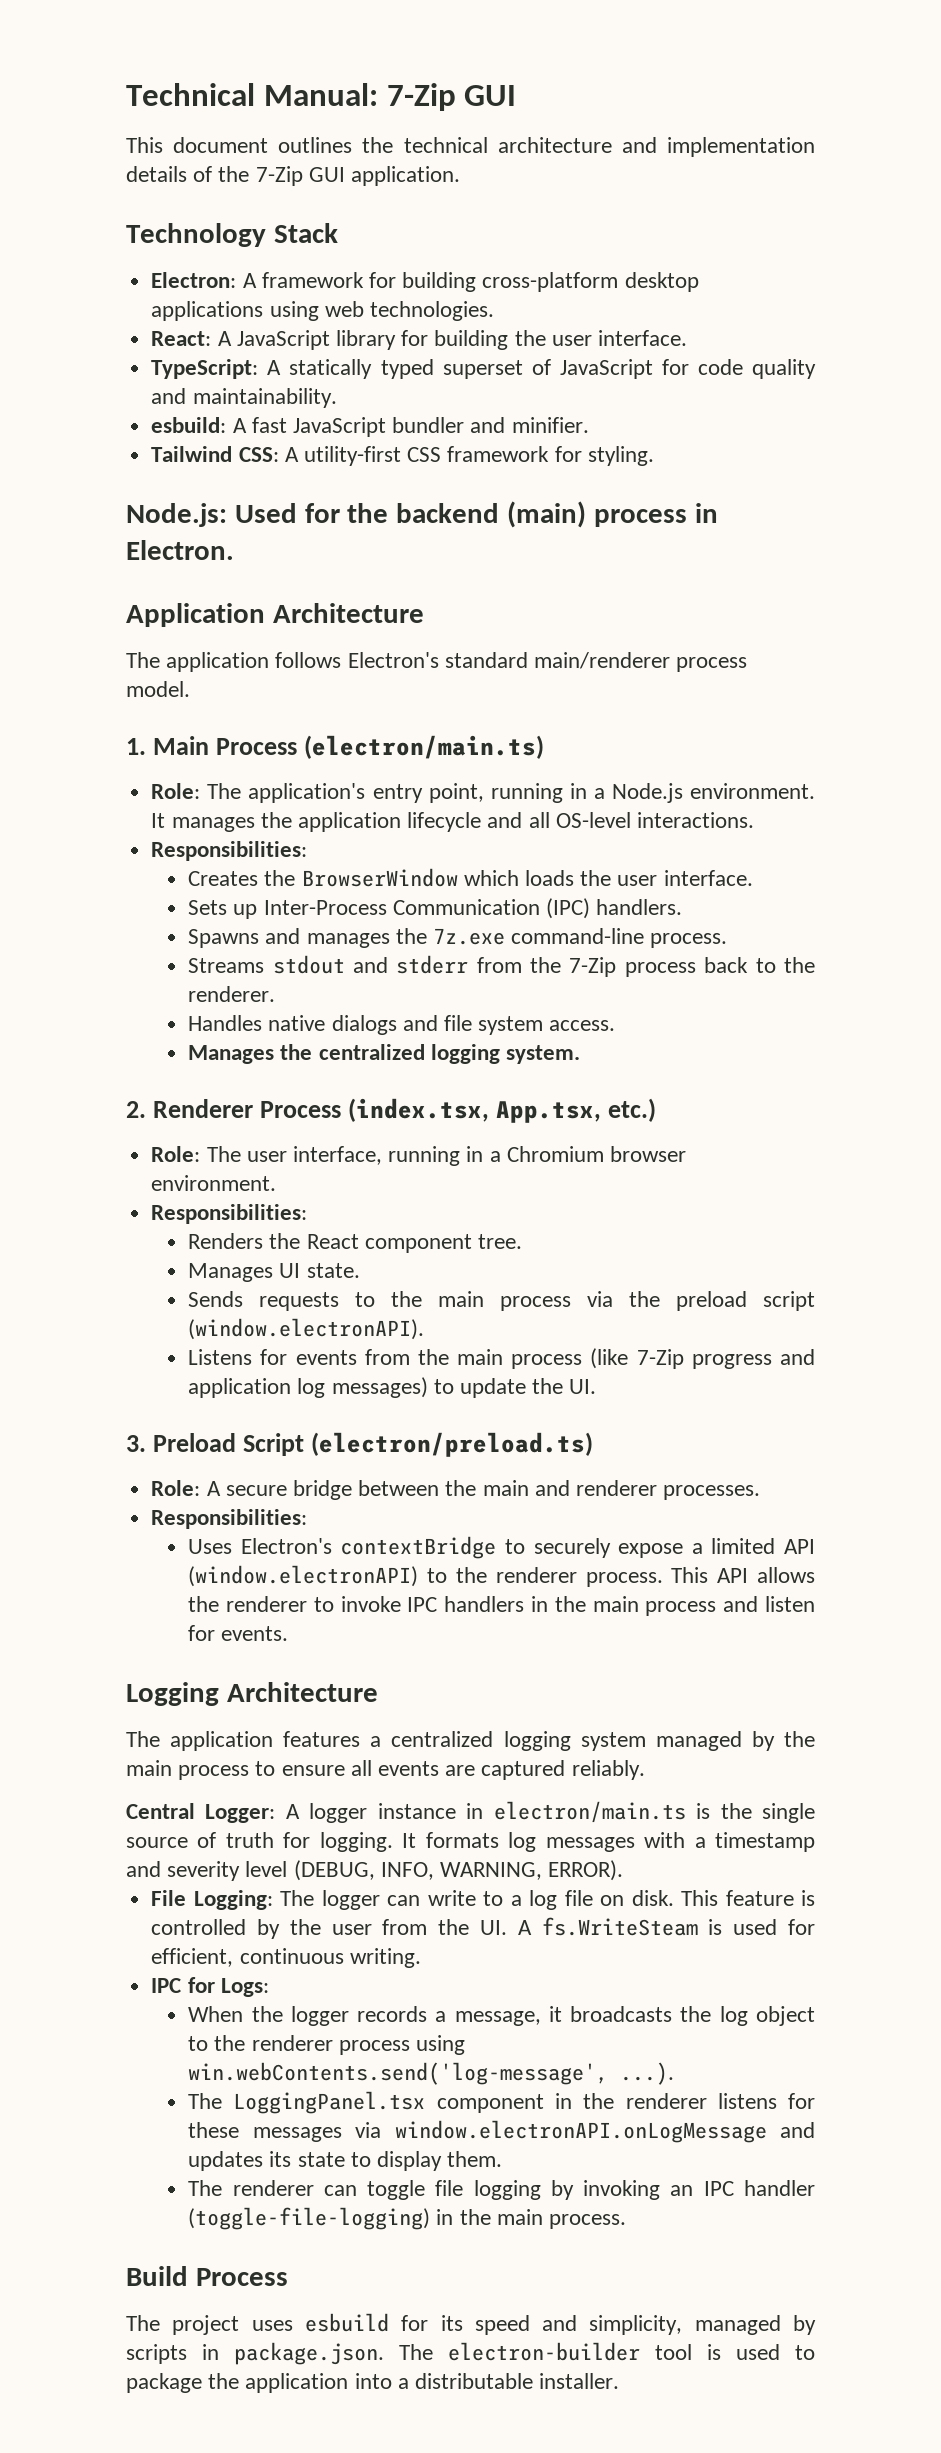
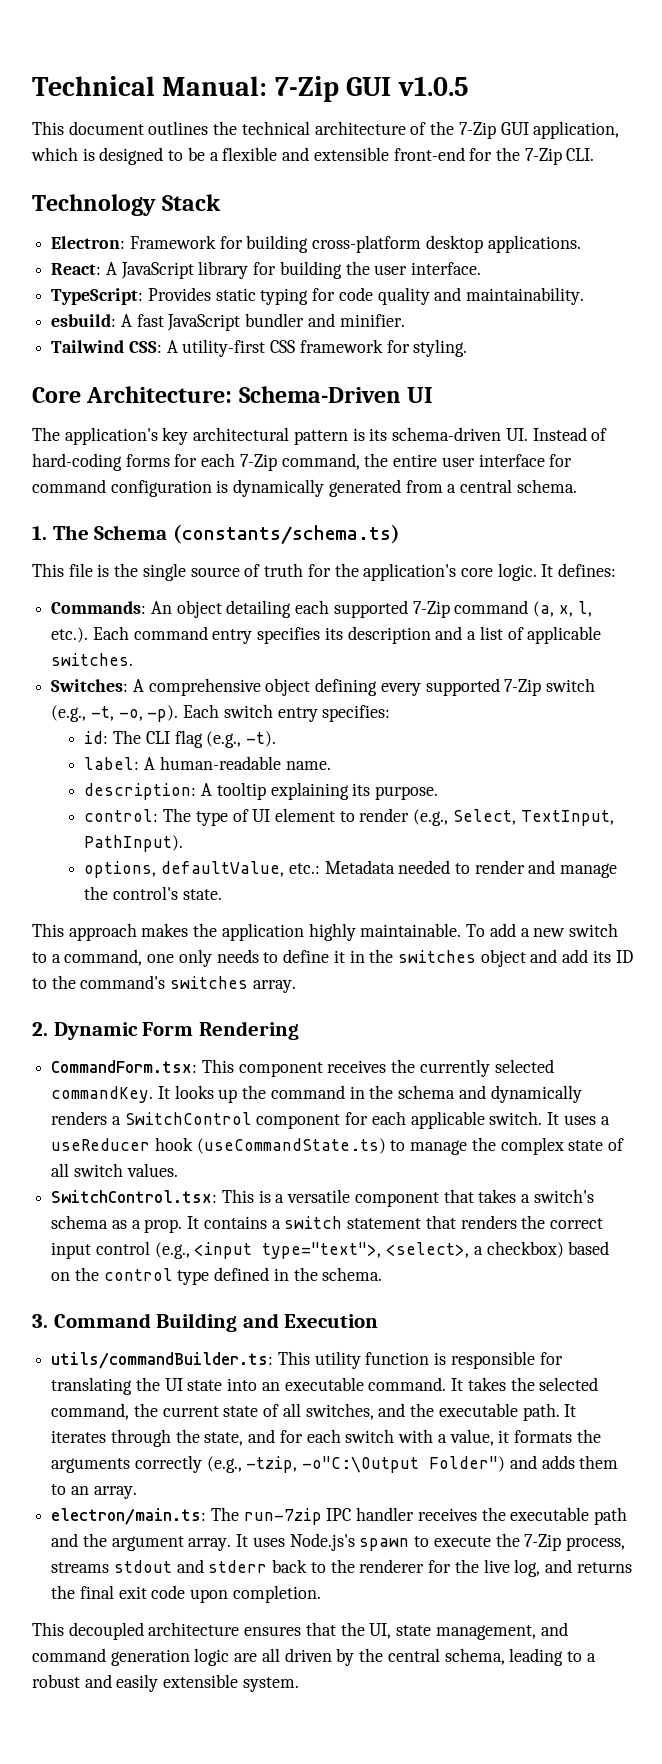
(517, 95) none -> [397,76,469,96] v1.0.5
[621,137,815,157] [126,166,187,182] and implementation details -> (406, 128) none
[351,166,461,186] application. -> [533,121,620,139] [31,147,595,165] application, which is designed to be a flexible and extensible front-end for the 7-Zip CLI.
[242,272,364,288] A framework -> [129,235,216,249] Framework
[151,301,494,321] applications using web technologies. -> [487,235,581,253] applications.
[267,359,653,379] A statically typed superset of JavaScript -> [147,287,309,305] Provides static typing
[126,501,718,528] [126,540,234,560] [126,603,424,627] [126,652,748,672] [126,681,190,697] [126,735,545,759] [151,783,815,803] [151,812,754,832] [151,841,308,861] [188,868,753,887] [188,898,683,919] [188,928,728,948] [188,955,815,977] [188,986,276,1002] [188,1015,616,1035] [188,1044,581,1064] [126,1098,657,1123] [151,1146,686,1166] [151,1175,277,1191] [151,1204,308,1224] [188,1233,523,1253] [188,1263,360,1282] [188,1291,815,1311] [188,1318,425,1340] [188,1348,816,1369] [188,1377,597,1398] [126,1432,594,1457] [151,1480,761,1500] [151,1509,308,1529] [188,1536,815,1559] [188,1565,815,1587] [188,1596,815,1616] [188,1625,289,1641] [126,1682,378,1706] [126,1731,815,1751] [126,1760,645,1780] [126,1801,686,1823] Node.js: Used for the backend (main) process in Electron. // Application Architecture // The application follows Electron's standard main/renderer process model. // 1. Main Process (electron/main.ts) // Role: The application's entry point, running in a Node.js environment. It manages the application lifecycle and all OS-level interactions. // Responsibilities: // Creates the BrowserWindow which loads the user interface. // Sets up Inter-Process Communication (IPC) handlers. // Spawns and manages the 7z.exe command-line process. // Streams stdout and stderr from the 7-Zip process back to the renderer. // Handles native dialogs and file system access. // Manages the centralized logging system. // 2. Renderer Process (index.tsx, App.tsx, etc.) // Role: The user interface, running in a Chromium browser environment. // Responsibilities: // Renders the React component tree. // Manages UI state. // Sends requests to the main process via the preload script (window.electronAPI). // Listens for events from the main process (like 7-Zip progress and application log messages) to update the UI. // 3. Preload Script (electron/preload.ts) // Role: A secure bridge between the main and renderer processes. // Responsibilities: // Uses Electron's contextBridge to securely expose a limited API (window.electronAPI) to the renderer process. This API allows the renderer to invoke IPC handlers in the main process and listen for events. // Logging Architecture // The application features a centralized logging system managed by the main process to ensure all events are captured reliably. // Central Logger: A logger instance in electron/main.ts -> [32,386,434,403] [32,427,608,445] [32,453,573,471] [32,479,577,497] [32,524,400,544] [32,563,93,577] Core Architecture: Schema-Driven UI // The application's key architectural pattern is its schema-driven UI. Instead of hard-coding forms for each 7-Zip command, the entire user interface for command configuration is dynamically generated from a central schema. // 1. The Schema (constants/schema.ts) // This file
[319,1832,815,1852] [126,1860,624,1881] [151,1890,816,1910] [151,1917,815,1939] [151,1948,421,1968] [151,1977,269,1997] [188,2006,816,2026] [188,2035,466,2055] [188,2062,675,2085] [188,2091,815,2114] [188,2120,815,2143] [188,2151,503,2171] [188,2180,816,2200] [188,2207,627,2230] [126,2266,288,2286] [126,2313,816,2335] [126,2342,815,2365] [126,2373,620,2393] logging. It formats log messages with a timestamp and severity level (DEBUG, INFO, WARNING, ERROR). // File Logging: The logger can write to a log file on disk. This feature is controlled by the user from the UI. A fs.WriteSteam is used for efficient, continuous writing. // IPC for Logs: // When the logger records a message, it broadcasts the log object to the renderer process using win.webContents.send('log-message', ...). // The LoggingPanel.tsx component in the renderer listens for these messages via window.electronAPI.onLogMessage and updates its state to display them. // The renderer can toggle file logging by invoking an IPC handler (toggle-file-logging) in the main process. // Build Process // The project uses esbuild for its speed and simplicity, managed by scripts in package.json. The electron-builder tool is used to package the application into a distributable installer. -> [334,563,617,581] [51,600,592,618] [51,626,602,644] [51,653,134,666] [51,678,596,696] [51,704,391,722] [84,730,276,748] [84,756,331,770] [84,782,438,800] [84,808,614,826] [84,835,184,852] [84,860,618,878] [84,886,222,900] [32,923,618,941] [32,949,633,967] [32,975,296,993] [32,1021,299,1040] [51,1059,554,1077] [51,1085,582,1103] [51,1111,610,1129] [51,1137,625,1155] [51,1163,178,1177] [51,1189,594,1207] [51,1215,603,1233] [51,1241,610,1259] [51,1267,383,1285] [32,1313,379,1332] [51,1351,563,1369] [51,1377,599,1395] [51,1403,577,1421] [51,1429,601,1447] [51,1455,619,1473] [51,1484,137,1499] [51,1507,628,1525] [51,1533,625,1551] [51,1559,632,1577] [51,1585,321,1603] [32,1622,568,1640] [32,1648,596,1666] [32,1674,299,1692] the application's core logic. It defines: // Commands: An object detailing each supported 7-Zip command (a, x, l, etc.). Each command entry specifies its description and a list of applicable switches. // Switches: A comprehensive object defining every supported 7-Zip switch (e.g., -t, -o, -p). Each switch entry specifies: // id: The CLI flag (e.g., -t). // label: A human-readable name. // description: A tooltip explaining its purpose. // control: The type of UI element to render (e.g., Select, TextInput, PathInput). // options, defaultValue, etc.: Metadata needed to render and manage the control's state. // This approach makes the application highly maintainable. To add a new switch to a command, one only needs to define it in the switches object and add its ID to the command's switches array. // 2. Dynamic Form Rendering // CommandForm.tsx: This component receives the currently selected commandKey. It looks up the command in the schema and dynamically renders a SwitchControl component for each applicable switch. It uses a useReducer hook (useCommandState.ts) to manage the complex state of all switch values. // SwitchControl.tsx: This is a versatile component that takes a switch's schema as a prop. It contains a switch statement that renders the correct input control (e.g., <input type="text">, <select>, a checkbox) based on the control type defined in the schema. // 3. Command Building and Execution // utils/commandBuilder.ts: This utility function is responsible for translating the UI state into an executable command. It takes the selected command, the current state of all switches, and the executable path. It iterates through the state, and for each switch with a value, it formats the arguments correctly (e.g., -tzip, -o"C:\Output Folder") and adds them to an array. // electron/main.ts: The run-7zip IPC handler receives the executable path and the argument array. It uses Node.js's spawn to execute the 7-Zip process, streams stdout and stderr back to the renderer for the live log, and returns the final exit code upon completion. // This decoupled architecture ensures that the UI, state management, and command generation logic are all driven by the central schema, leading to a robust and easily extensible system.

